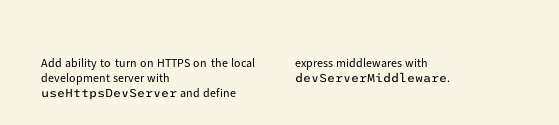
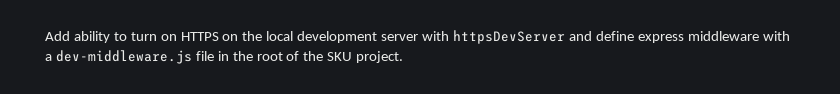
[41,88,177,100] useHttpsDevServer -> [452,30,565,44] httpsDevServer
[336,58,429,68] [295,72,450,83] middlewares with devServerMiddleware. -> [687,31,790,41] [45,50,404,64] middleware with a dev-middleware.js file in the root of the SKU project.

